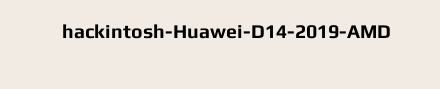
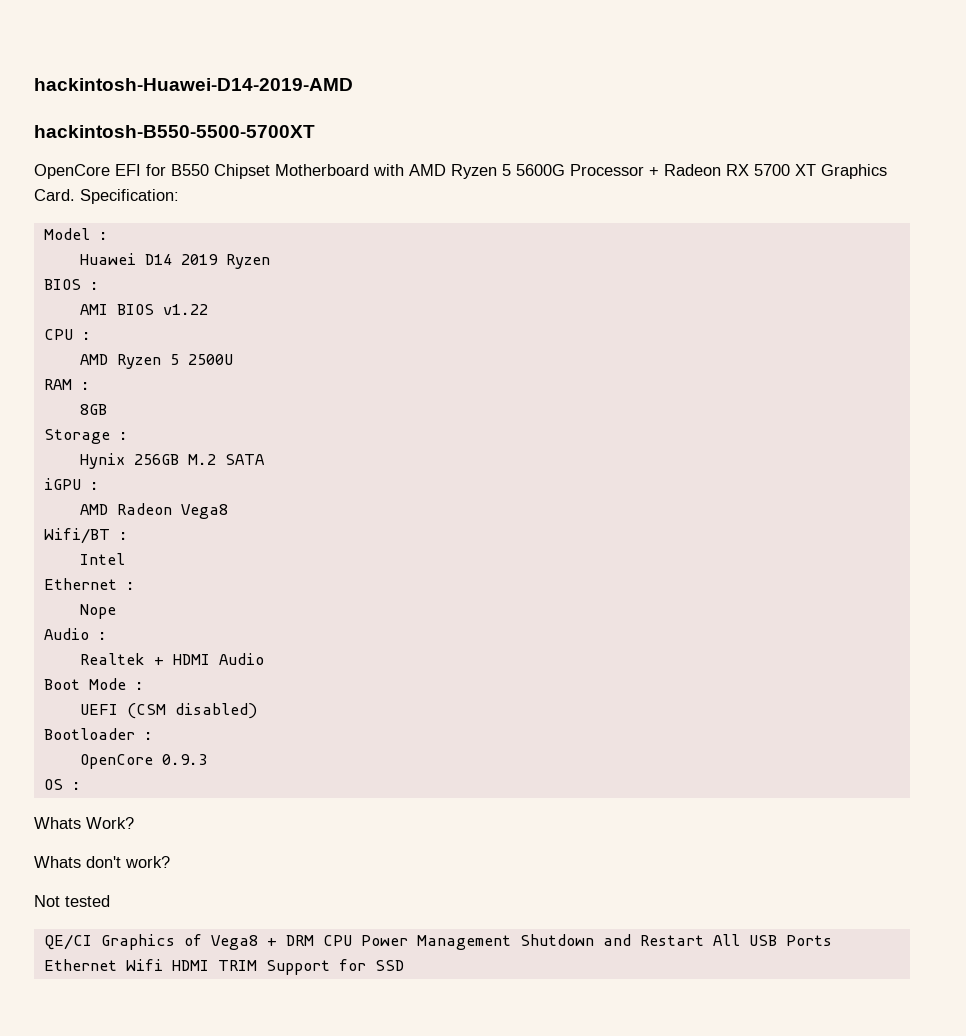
(391, 31) none -> [34,125,315,138] [34,164,887,179] [34,189,179,204] [43,228,108,240] [79,253,270,269] [43,279,99,290] [79,304,208,315] [43,329,91,340] [79,354,233,369] [43,379,90,390] [79,404,107,415] [43,429,128,444] [79,453,265,469] [43,478,99,490] [79,503,228,519] [43,528,128,544] [79,553,125,565] [43,578,135,590] [79,604,116,619] [43,628,107,640] [79,653,264,665] [43,678,144,690] [79,703,257,719] [43,728,153,740] [79,754,207,769] [43,779,81,790] [34,817,134,829] [34,856,170,868] [34,895,110,907] [43,934,832,950] [43,959,404,975] // hackintosh-B550-5500-5700XT // OpenCore EFI for B550 Chipset Motherboard with AMD Ryzen 5 5600G Processor + Radeon RX 5700 XT Graphics Card. Specification: // Model : // Huawei D14 2019 Ryzen // BIOS : // AMI BIOS v1.22 // CPU : // AMD Ryzen 5 2500U // RAM : // 8GB // Storage : // Hynix 256GB M.2 SATA // iGPU : // AMD Radeon Vega8 // Wifi/BT : // Intel // Ethernet : // Nope // Audio : // Realtek + HDMI Audio // Boot Mode : // UEFI (CSM disabled) // Bootloader : // OpenCore 0.9.3 // OS : // Whats Work? // Whats don't work? // Not tested // QE/CI Graphics of Vega8 + DRM CPU Power Management Shutdown and Restart All USB Ports Ethernet Wifi HDMI TRIM Support for SSD

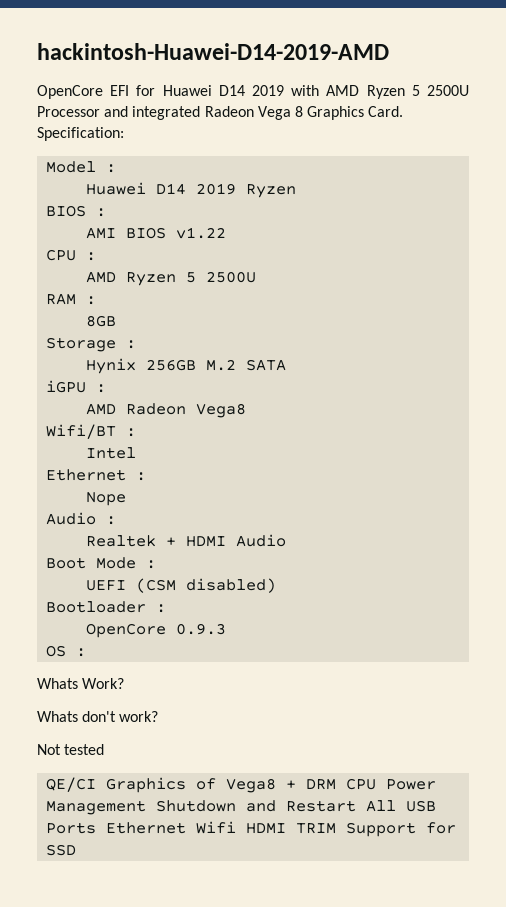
[34,125,315,138] // hackintosh-B550-5500-5700XT -> (389, 51) none
[171,164,369,179] B550 Chipset Motherboard -> [162,85,284,96] Huawei D14 2019
[516,164,816,176] 5600G Processor + Radeon RX 5700 XT -> [426,85,469,96] [37,106,303,120] 2500U Processor and integrated Radeon Vega 8

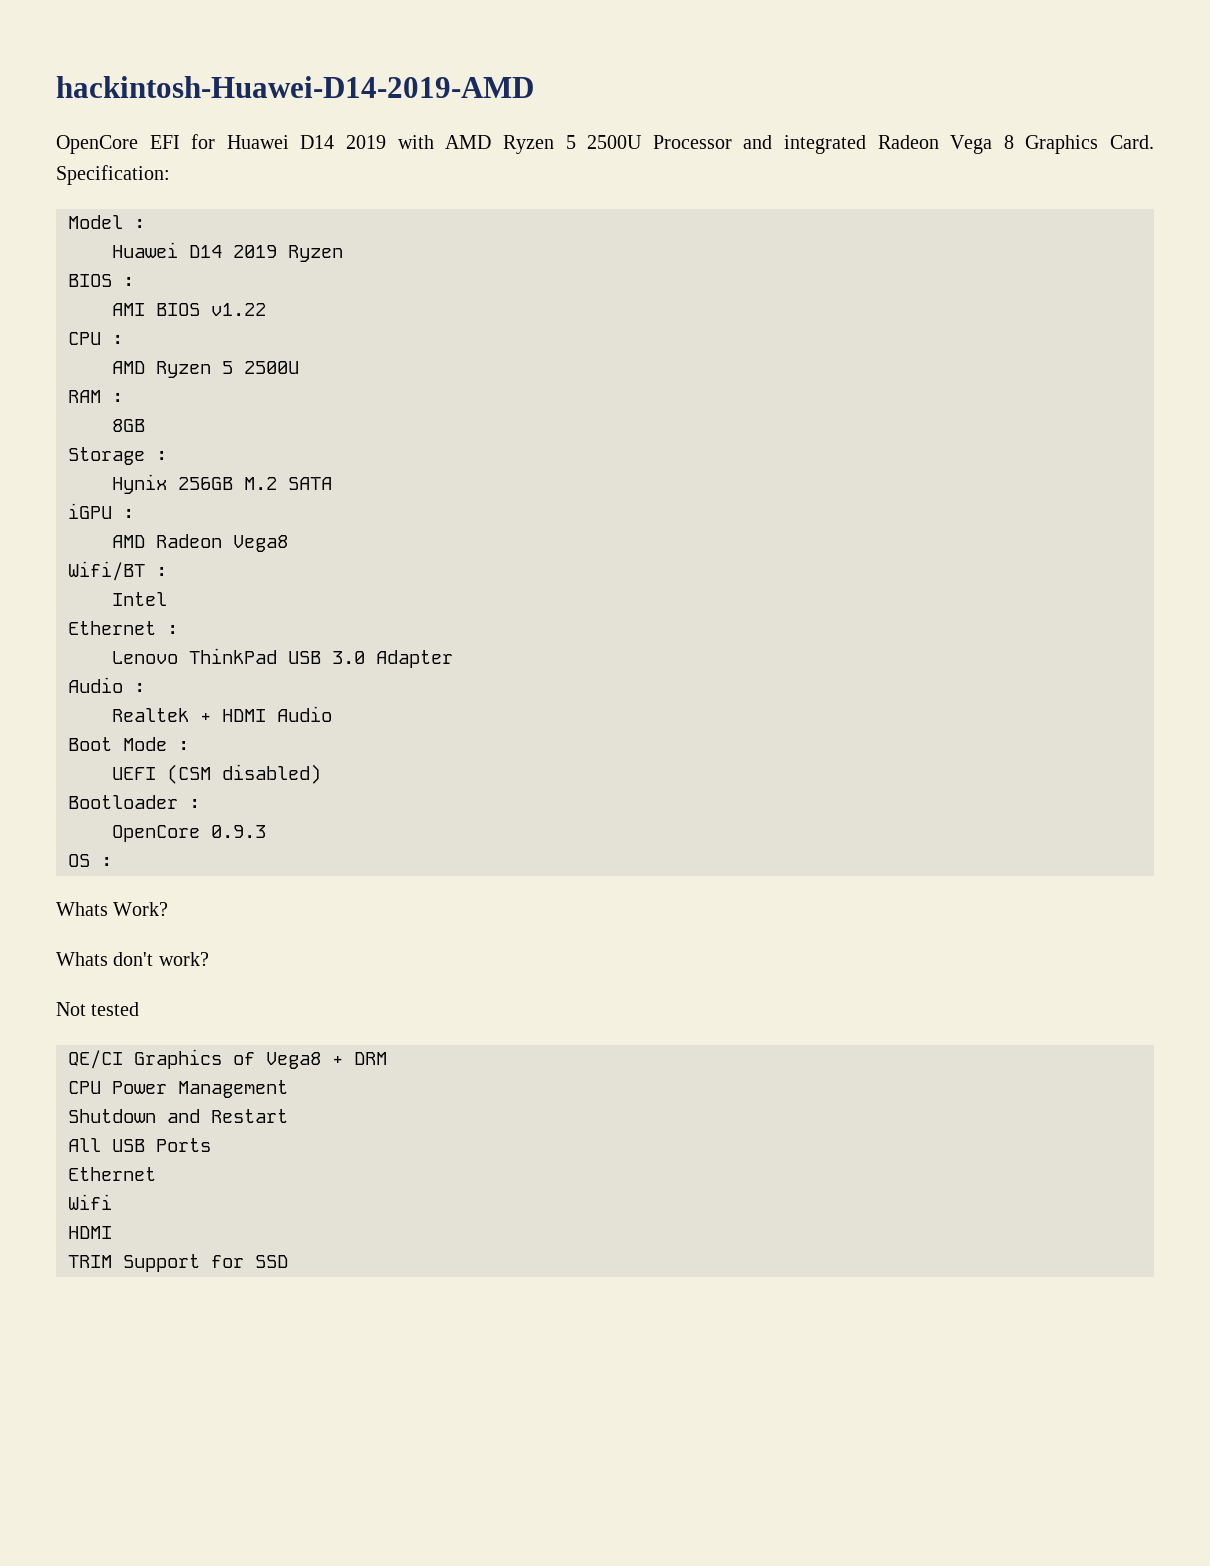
[86,492,127,506] Nope -> [112,648,453,668] Lenovo ThinkPad USB 3.0 Adapter
(337, 784) none -> (387, 1058) //
(147, 807) none -> (288, 1089) //
(357, 806) none -> (288, 1116) //
[106,822,187,834] Ethernet -> [68,1167,156,1181] // Ethernet //
[246,823,287,834] HDMI -> [68,1226,112,1239] // HDMI //

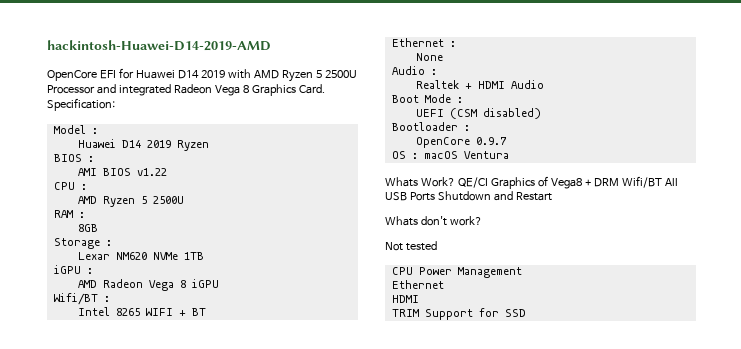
[112,474,332,494] Hynix 256GB M.2 SATA -> [77,252,204,260] Lexar NM620 NVMe 1TB
[233,535,288,552] Vega8 -> [148,279,219,291] Vega 8 iGPU
[68,621,178,635] [112,648,453,668] // Ethernet : // Lenovo ThinkPad USB 3.0 Adapter -> [115,308,206,316] [391,38,456,47] [415,53,443,61] 8265 WIFI + BT // Ethernet : // None
[211,825,266,838] 0.9.3 -> [475,137,507,145] 0.9.7
(112, 862) none -> [423,151,509,159] macOS Ventura
(169, 909) none -> [457,176,678,189] [385,191,552,201] QE/CI Graphics of Vega8 + DRM Wifi/BT All USB Ports Shutdown and Restart
[68,1049,387,1069] [68,1080,288,1098] [68,1109,288,1123] [68,1138,211,1152] [68,1167,156,1181] [68,1194,112,1210] QE/CI Graphics of Vega8 + DRM // CPU Power Management // Shutdown and Restart // All USB Ports // Ethernet // Wifi -> [391,267,522,278] [391,280,444,289] CPU Power Management // Ethernet

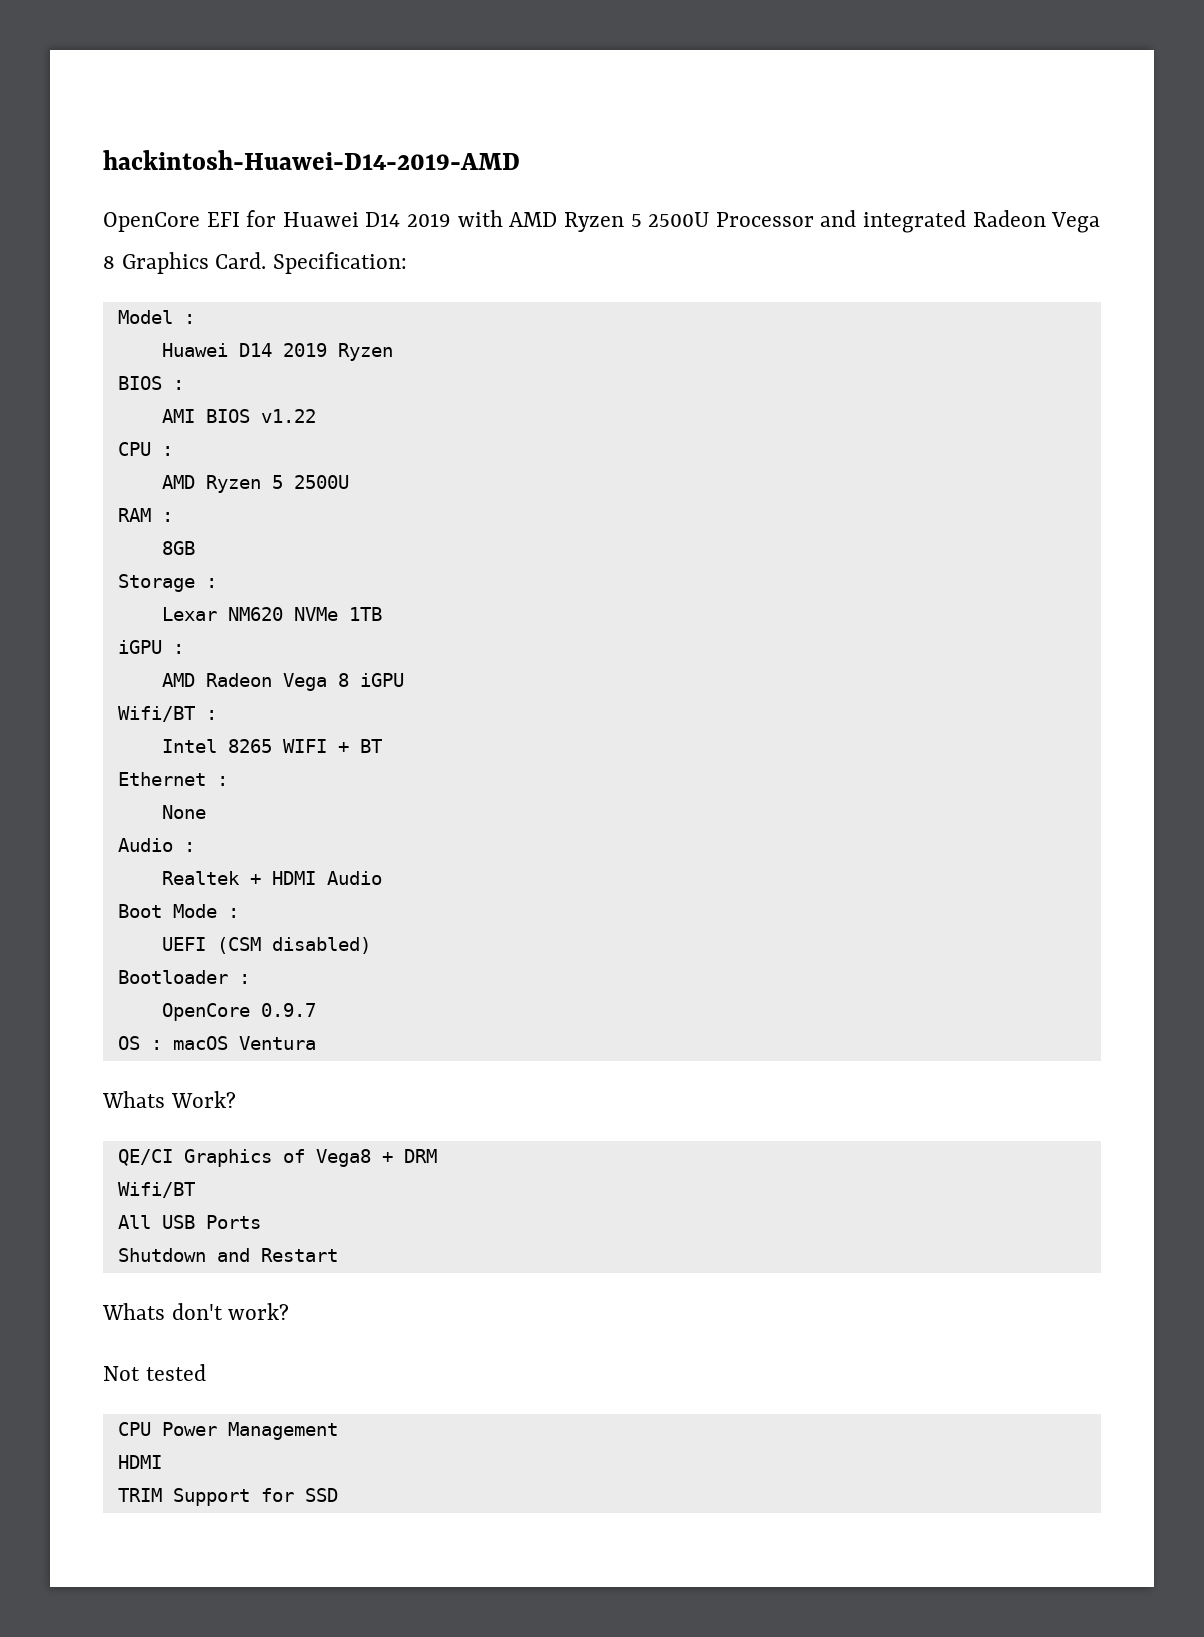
(455, 182) none -> (236, 1099) //
[621,176,662,188] Wifi/BT -> [117,1182,195,1198] // Wifi/BT //
(435, 196) none -> (261, 1222) //
[391,280,444,289] // Ethernet -> (338, 1431) none

